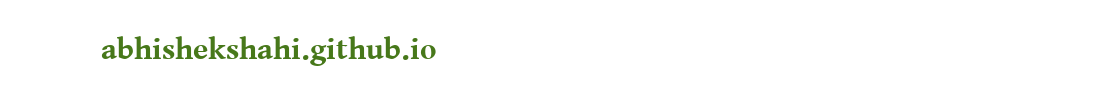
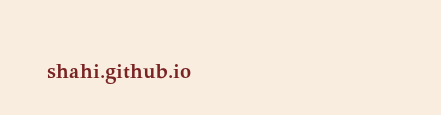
[101,36,437,66] abhishekshahi.github.io -> [47,64,191,84] shahi.github.io

